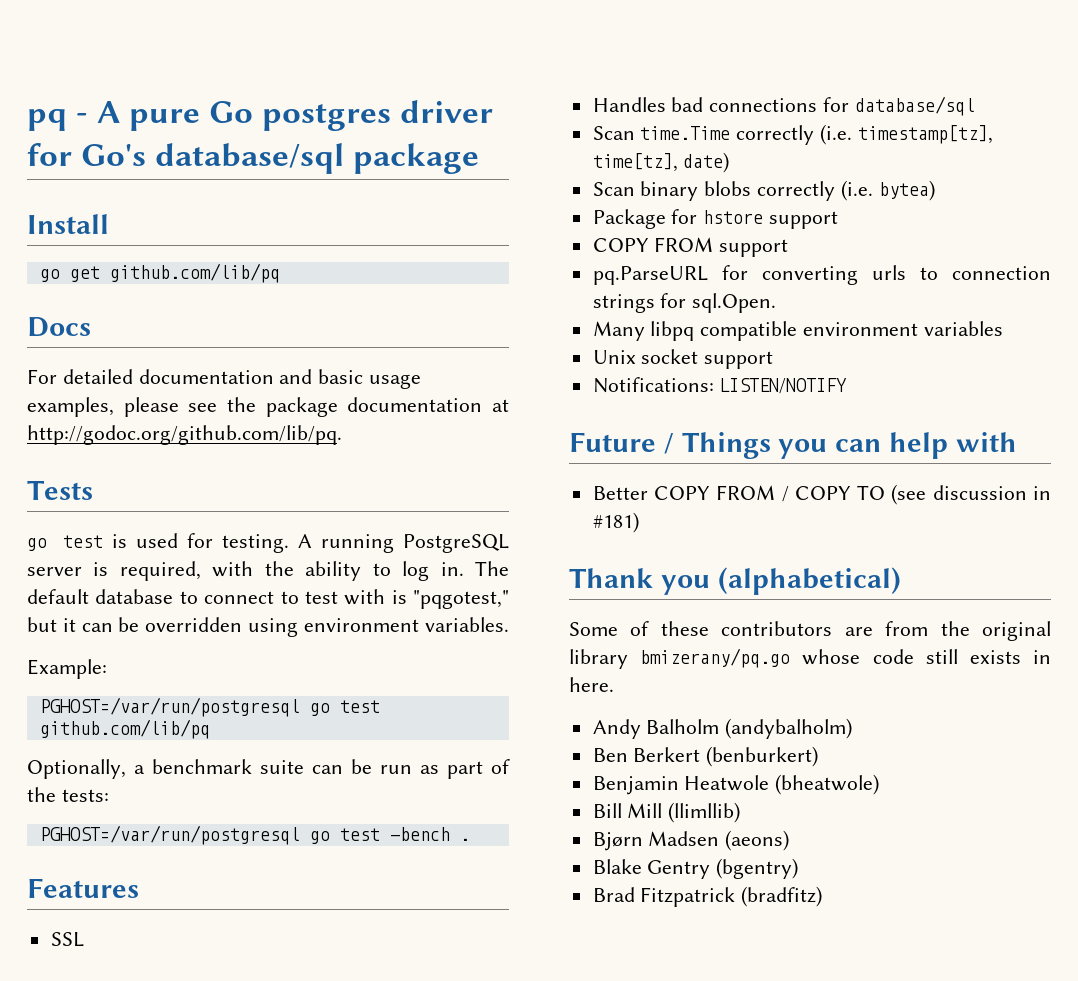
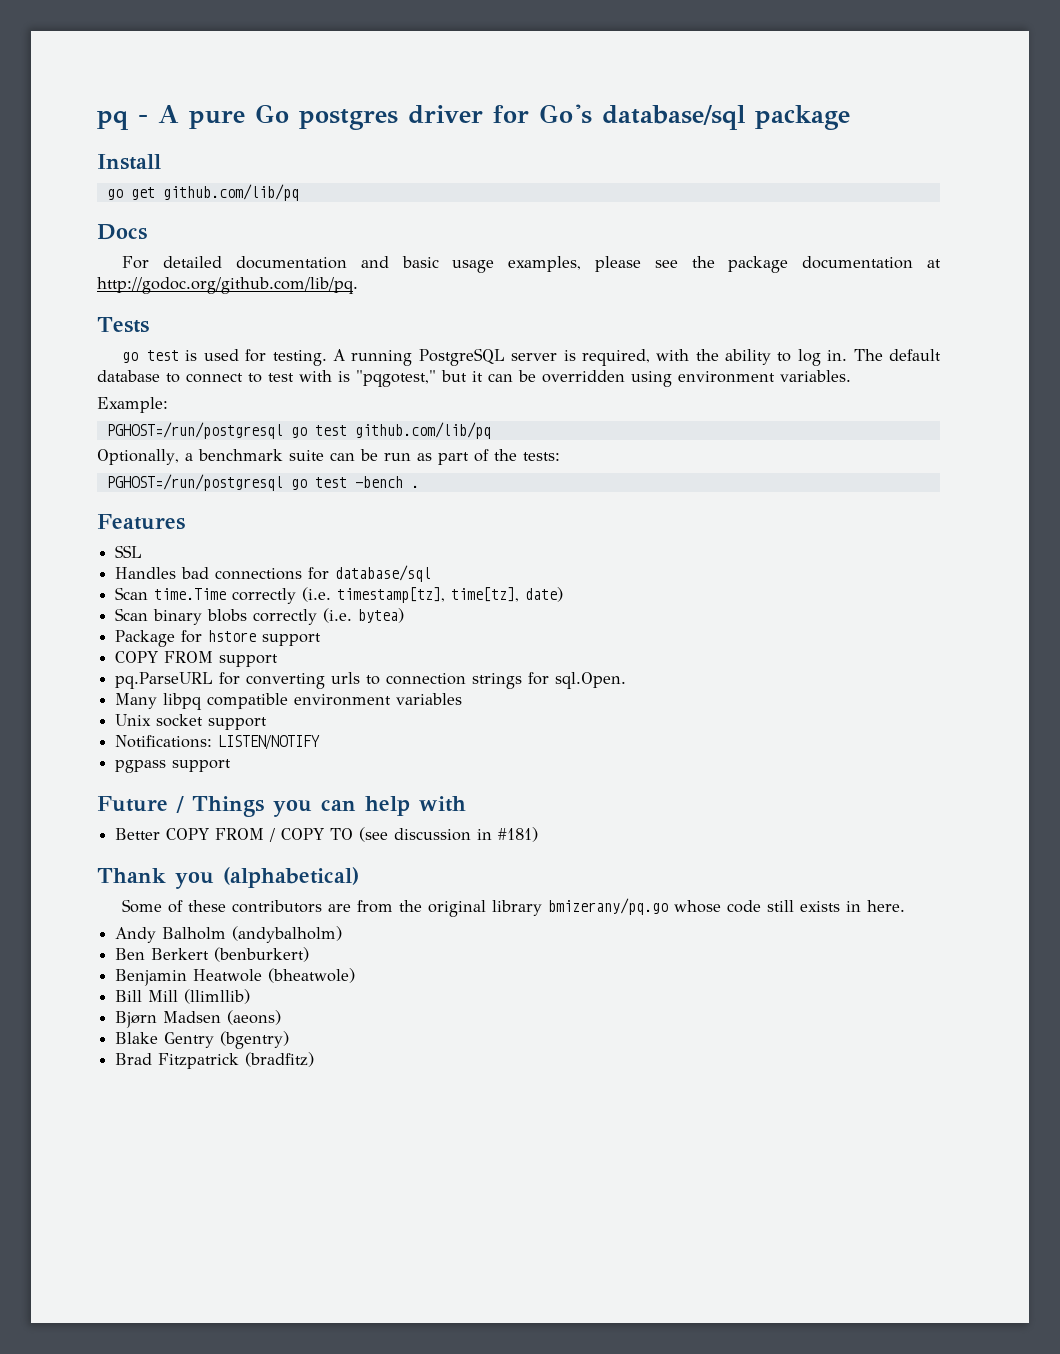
[39,697,300,717] PGHOST=/var/run/postgresql -> [106,422,283,439] PGHOST=/run/postgresql
[39,825,300,845] PGHOST=/var/run/postgresql -> [106,474,283,491] PGHOST=/run/postgresql
(848, 386) none -> [115,759,232,773] // pgpass support

